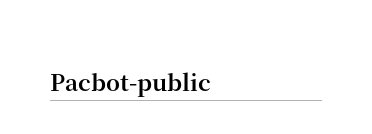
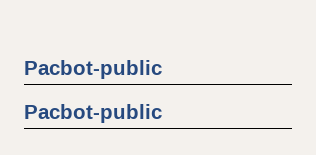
[50,72,211,97] Pacbot-public -> [24,60,162,79] [24,104,162,123] Pacbot-public // Pacbot-public

